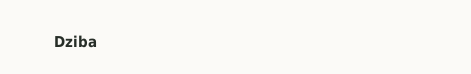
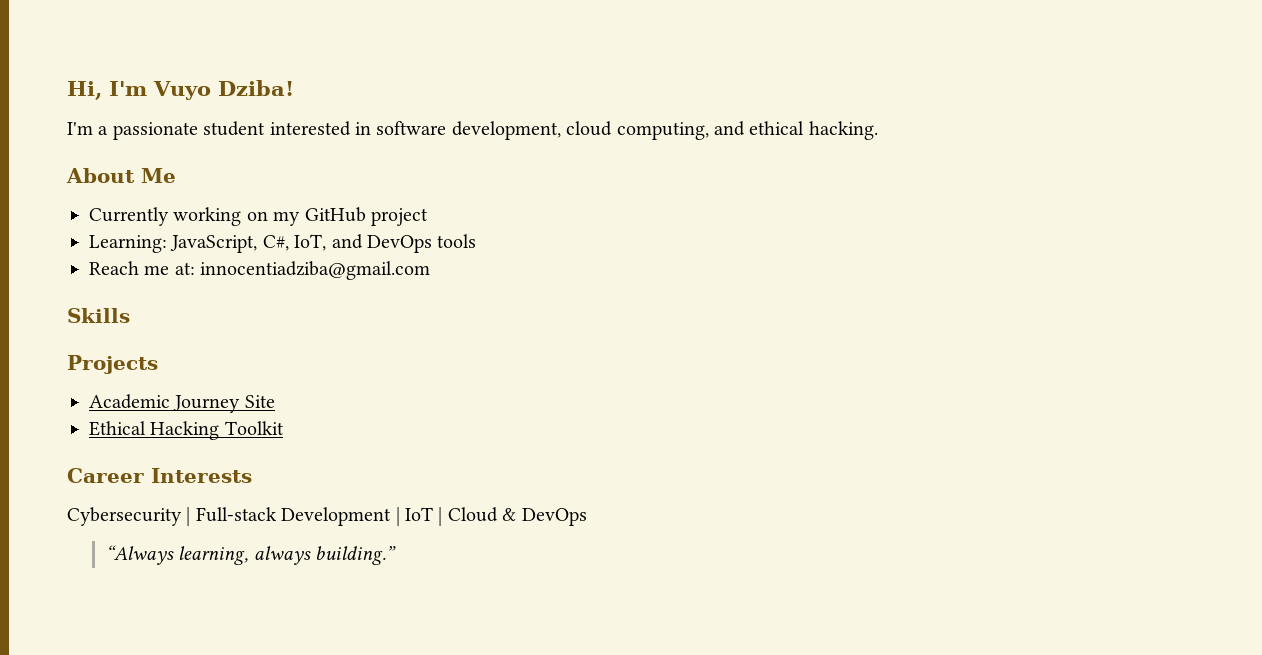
[54,35,97,48] Dziba -> [67,80,294,100] [67,121,878,140] [66,168,176,183] [89,207,428,226] [89,234,477,253] [89,261,431,280] [67,308,130,323] [67,355,158,374] [89,394,275,413] [89,421,284,440] [67,468,252,483] [67,507,587,526] [105,545,397,565] Hi, I'm Vuyo Dziba! // I'm a passionate student interested in software development, cloud computing, and ethical hacking. // About Me // Currently working on my GitHub project // Learning: JavaScript, C#, IoT, and DevOps tools // Reach me at: innocentiadziba@gmail.com // Skills // Projects // Academic Journey Site // Ethical Hacking Toolkit // Career Interests // Cybersecurity | Full-stack Development | IoT | Cloud & DevOps // “Always learning, always building.”

